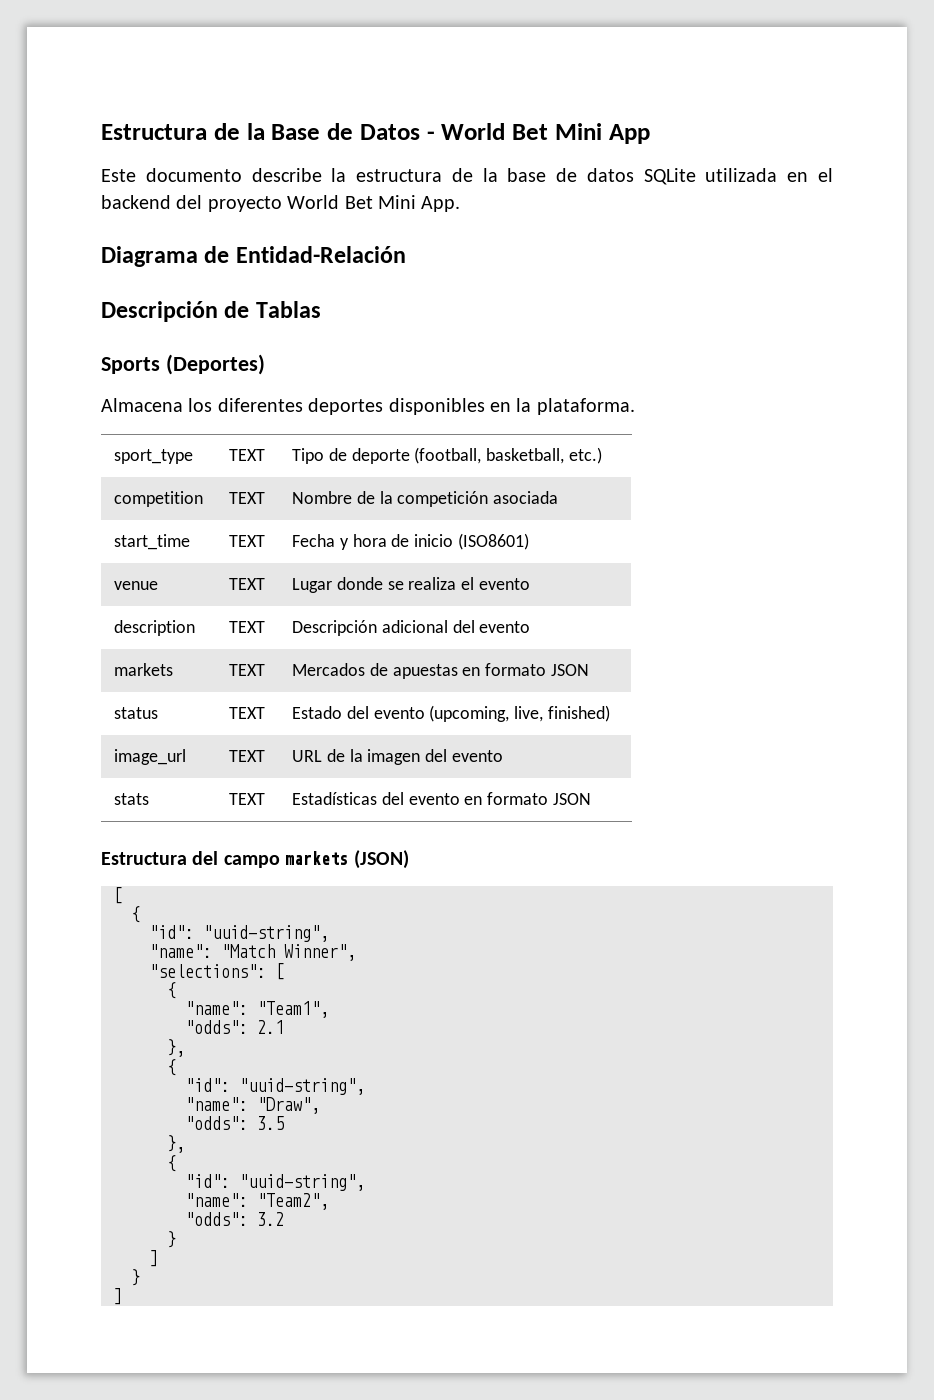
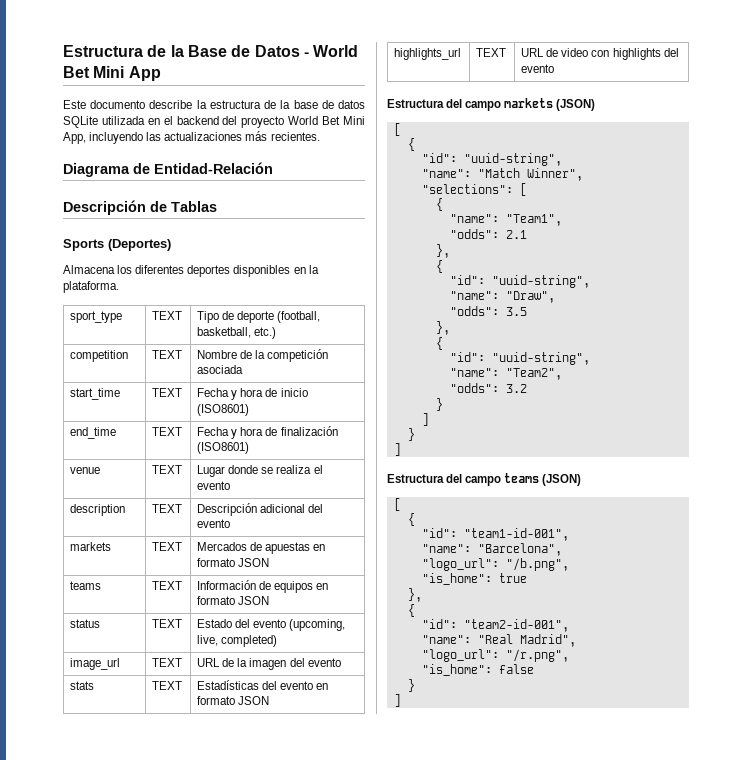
[421,196,461,212] App. -> [63,131,320,144] App, incluyendo las actualizaciones más recientes.
(530, 541) none -> [70,427,117,439] [152,427,183,436] [197,426,338,439] [197,442,250,454] // end_time | TEXT | Fecha y hora de finalización (ISO8601)
(590, 670) none -> [70,581,102,590] [152,581,183,590] [197,580,329,593] [197,596,270,605] // teams | TEXT | Información de equipos en formato JSON
[548,705,611,722] finished) -> [221,635,278,647] completed)
(592, 799) none -> [394,48,462,60] [476,48,507,57] [521,48,679,60] [521,64,555,73] // highlights_url | TEXT | URL de video con highlights del evento
(122, 1296) none -> [387,473,582,486] [393,498,401,511] [407,513,415,526] [421,528,569,541] [421,543,562,556] [421,558,569,571] [421,573,527,585] [407,588,422,602] [407,604,415,617] [421,619,569,632] [421,634,576,647] [421,649,569,662] [421,664,534,676] [407,679,415,692] [393,694,401,707] // Estructura del campo teams (JSON) // [ // { // "id": "team1-id-001", // "name": "Barcelona", // "logo_url": "/b.png", // "is_home": true // }, // { // "id": "team2-id-001", // "name": "Real Madrid", // "logo_url": "/r.png", // "is_home": false // } // ]

